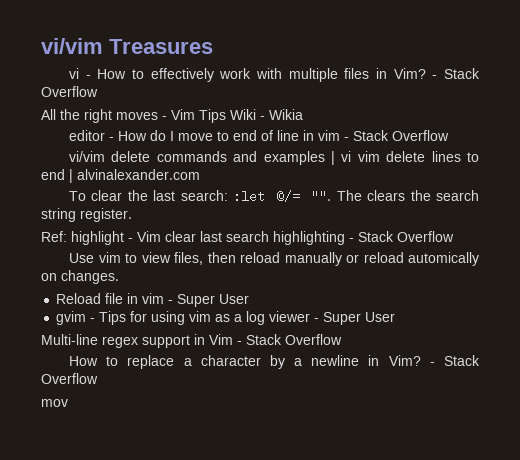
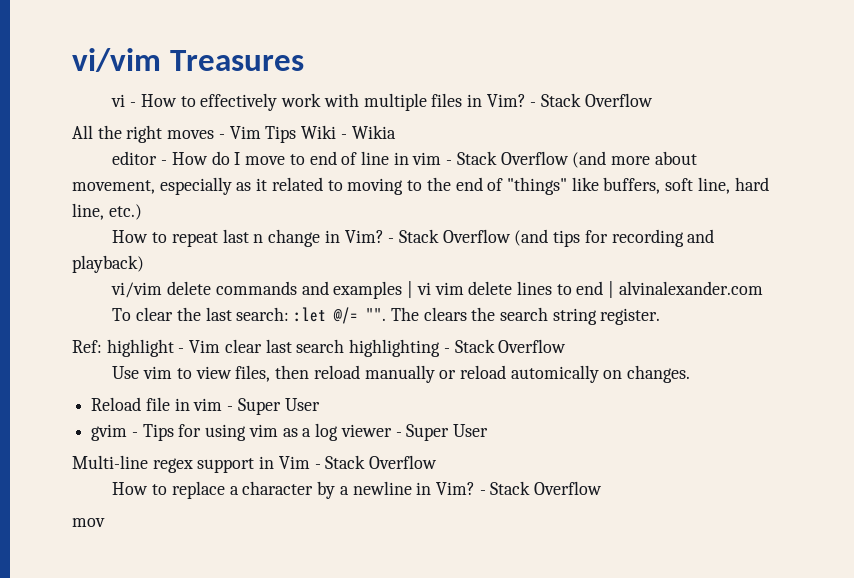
(450, 135) none -> [572,151,697,168] [72,177,769,195] [72,203,142,220] [112,229,715,247] [72,255,144,273] (and more about movement, especially as it related to moving to the end of "things" like buffers, soft line, hard line, etc.) // How to repeat last n change in Vim? - Stack Overflow (and tips for recording and playback)

